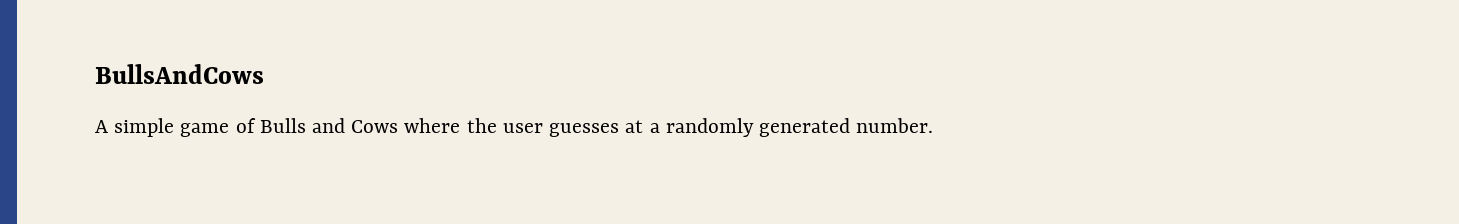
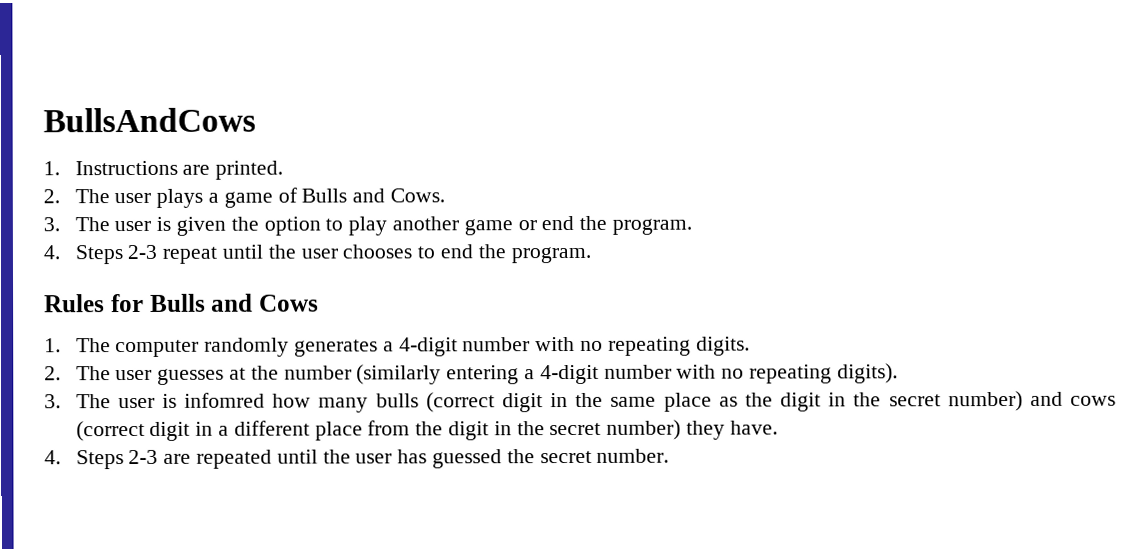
[95,118,850,137] A simple game of Bulls and Cows where the user guesses at a randomly generated -> [43,160,284,180] [43,187,446,208] [43,215,693,236] [43,244,591,265] [44,293,319,313] [44,336,750,358] [44,363,898,385] [44,390,1117,413] [75,419,778,442] [44,449,592,470] 1. Instructions are printed. // 2. The user plays a game of Bulls and Cows. // 3. The user is given the option to play another game or end the program. // 4. Steps 2-3 repeat until the user chooses to end the program. // Rules for Bulls and Cows // 1. The computer randomly generates a 4-digit number with no repeating digits. // 2. The user guesses at the number (similarly entering a 4-digit number with no repeating digits). // 3. The user is infomred how many bulls (correct digit in the same place as the digit in the secret number) and cows (correct digit in a different place from the digit in the secret number) they have. // 4. Steps 2-3 are repeated until the user has guessed the secret

